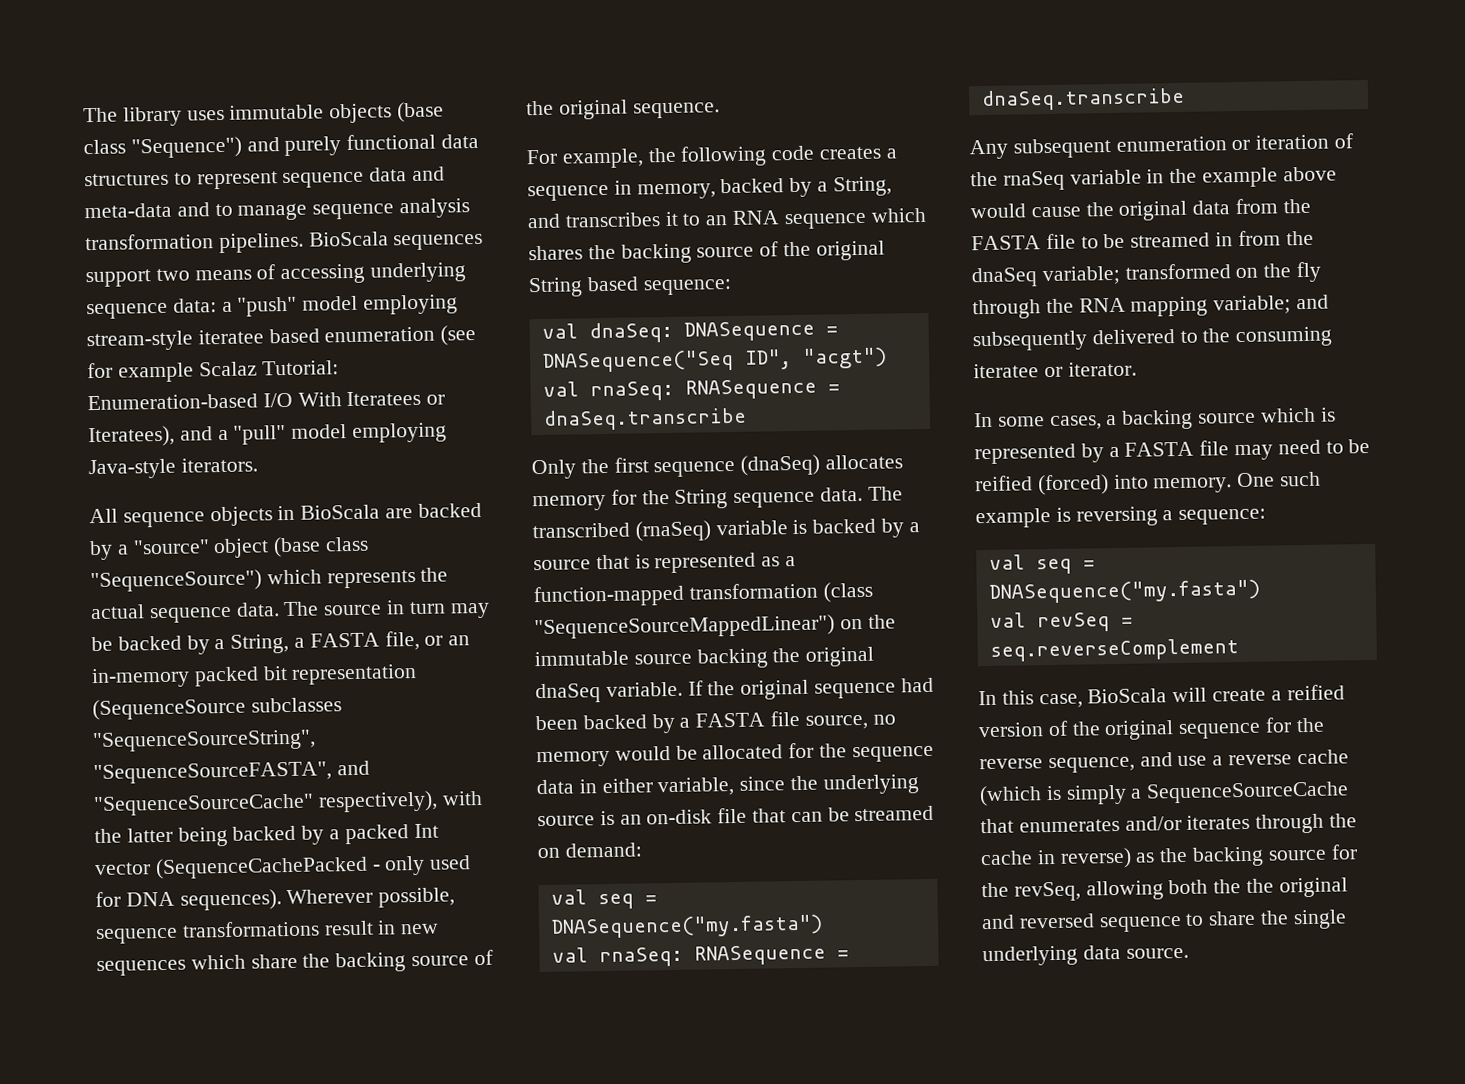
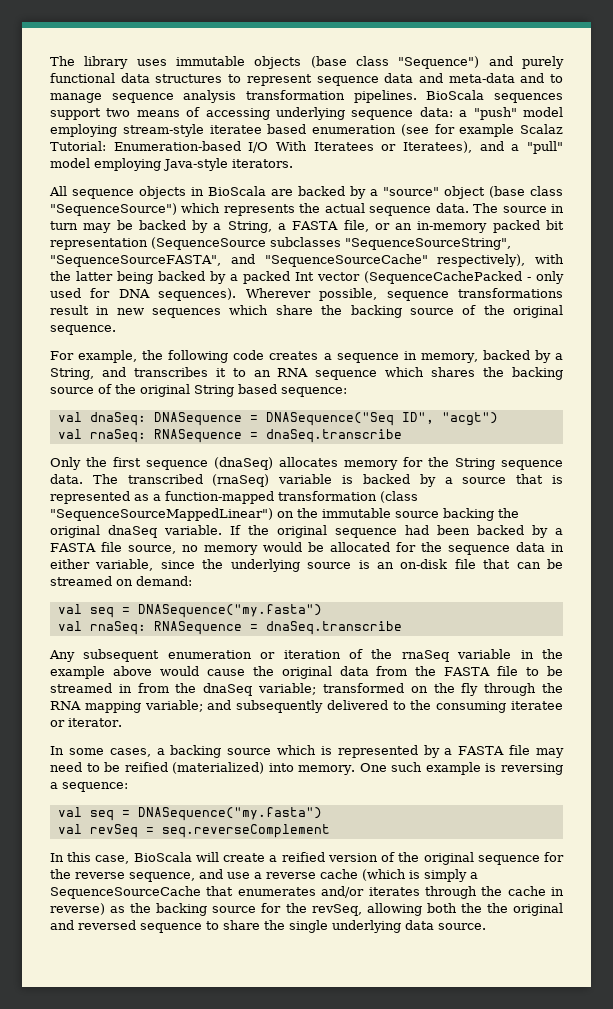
[1036,474,1109,496] (forced) -> [172,762,265,774] (materialized)

